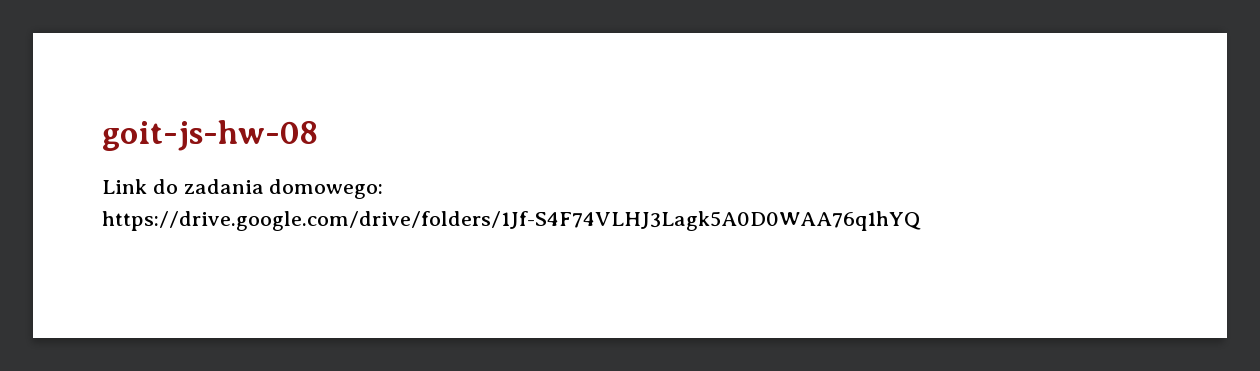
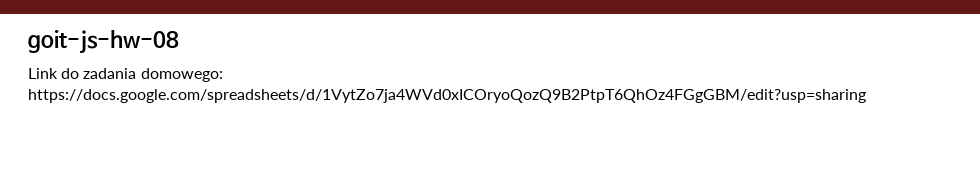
[102,211,921,231] https://drive.google.com/drive/folders/1Jf-S4F74VLHJ3Lagk5A0D0WAA76q1hYQ -> [28,89,866,103] https://docs.google.com/spreadsheets/d/1VytZo7ja4WVd0xICOryoQozQ9B2PtpT6QhOz4FGgGBM/edit?usp=sharing

